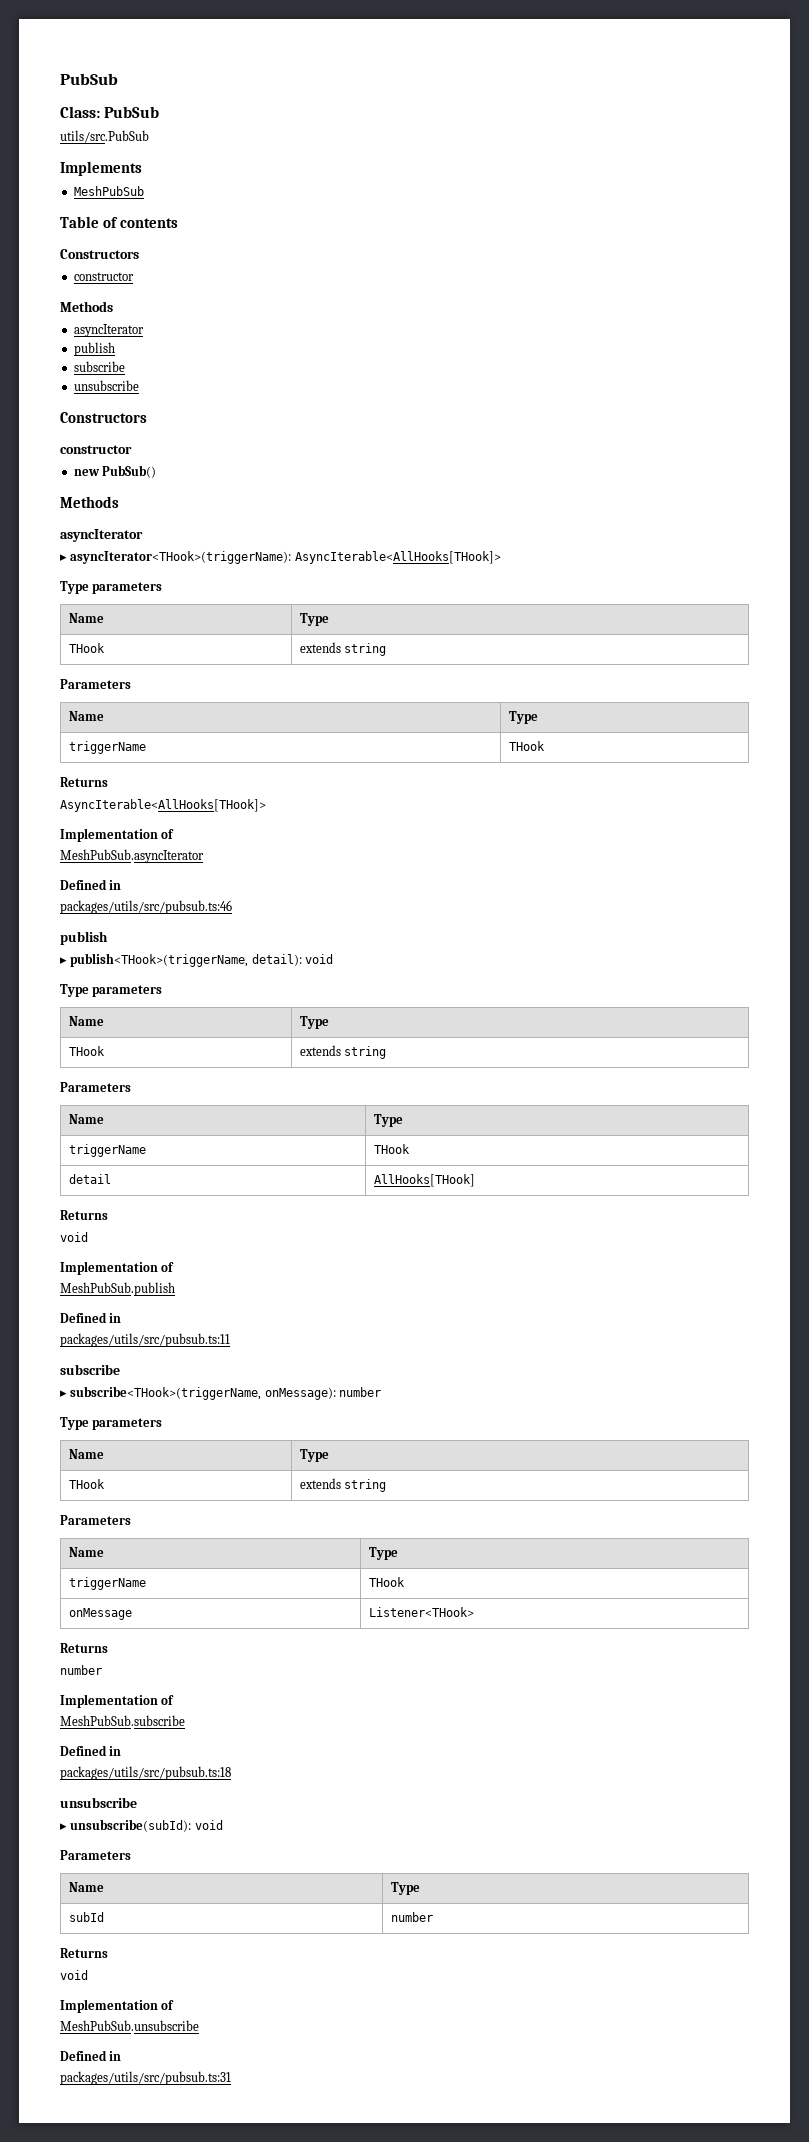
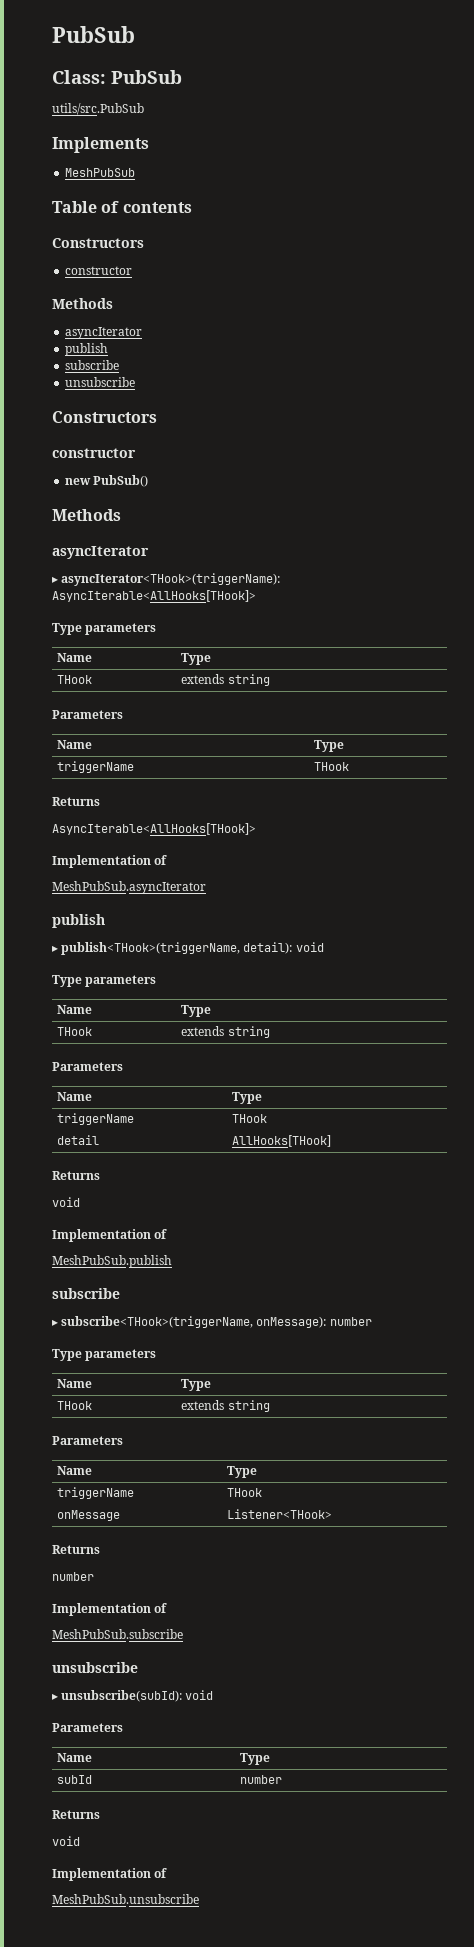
[60,879,122,890] [60,900,232,914] // Defined in // packages/utils/src/pubsub.ts:46 -> (206, 887) none
[60,1312,122,1323] [60,1333,230,1347] // Defined in // packages/utils/src/pubsub.ts:11 -> (172, 1261) none
[60,1745,122,1756] [60,1766,231,1780] // Defined in // packages/utils/src/pubsub.ts:18 -> (183, 1634) none
[60,2050,122,2061] [60,2071,231,2085] // Defined in // packages/utils/src/pubsub.ts:31 -> (199, 1899) none

